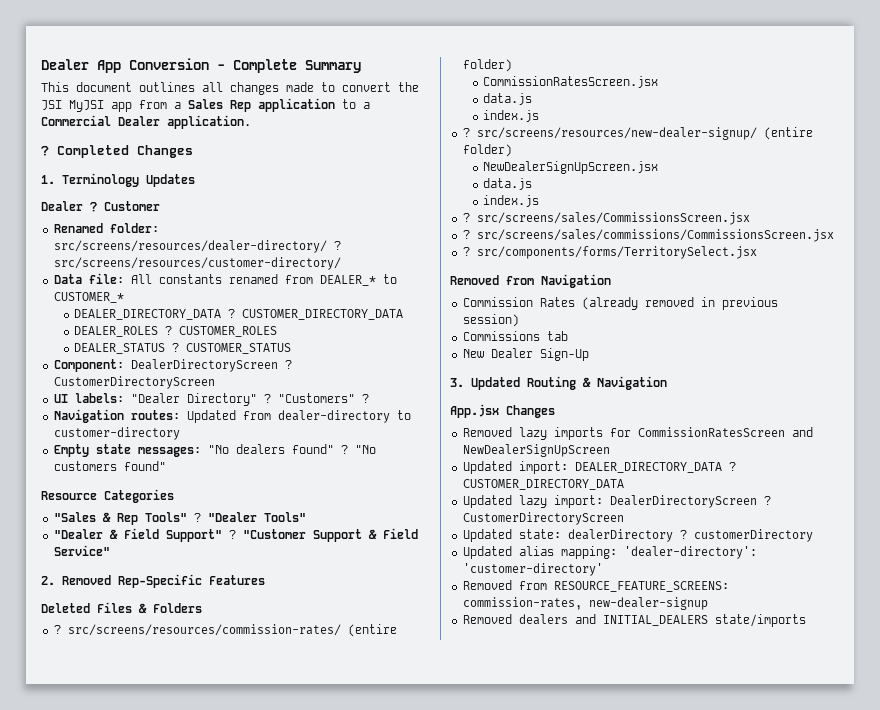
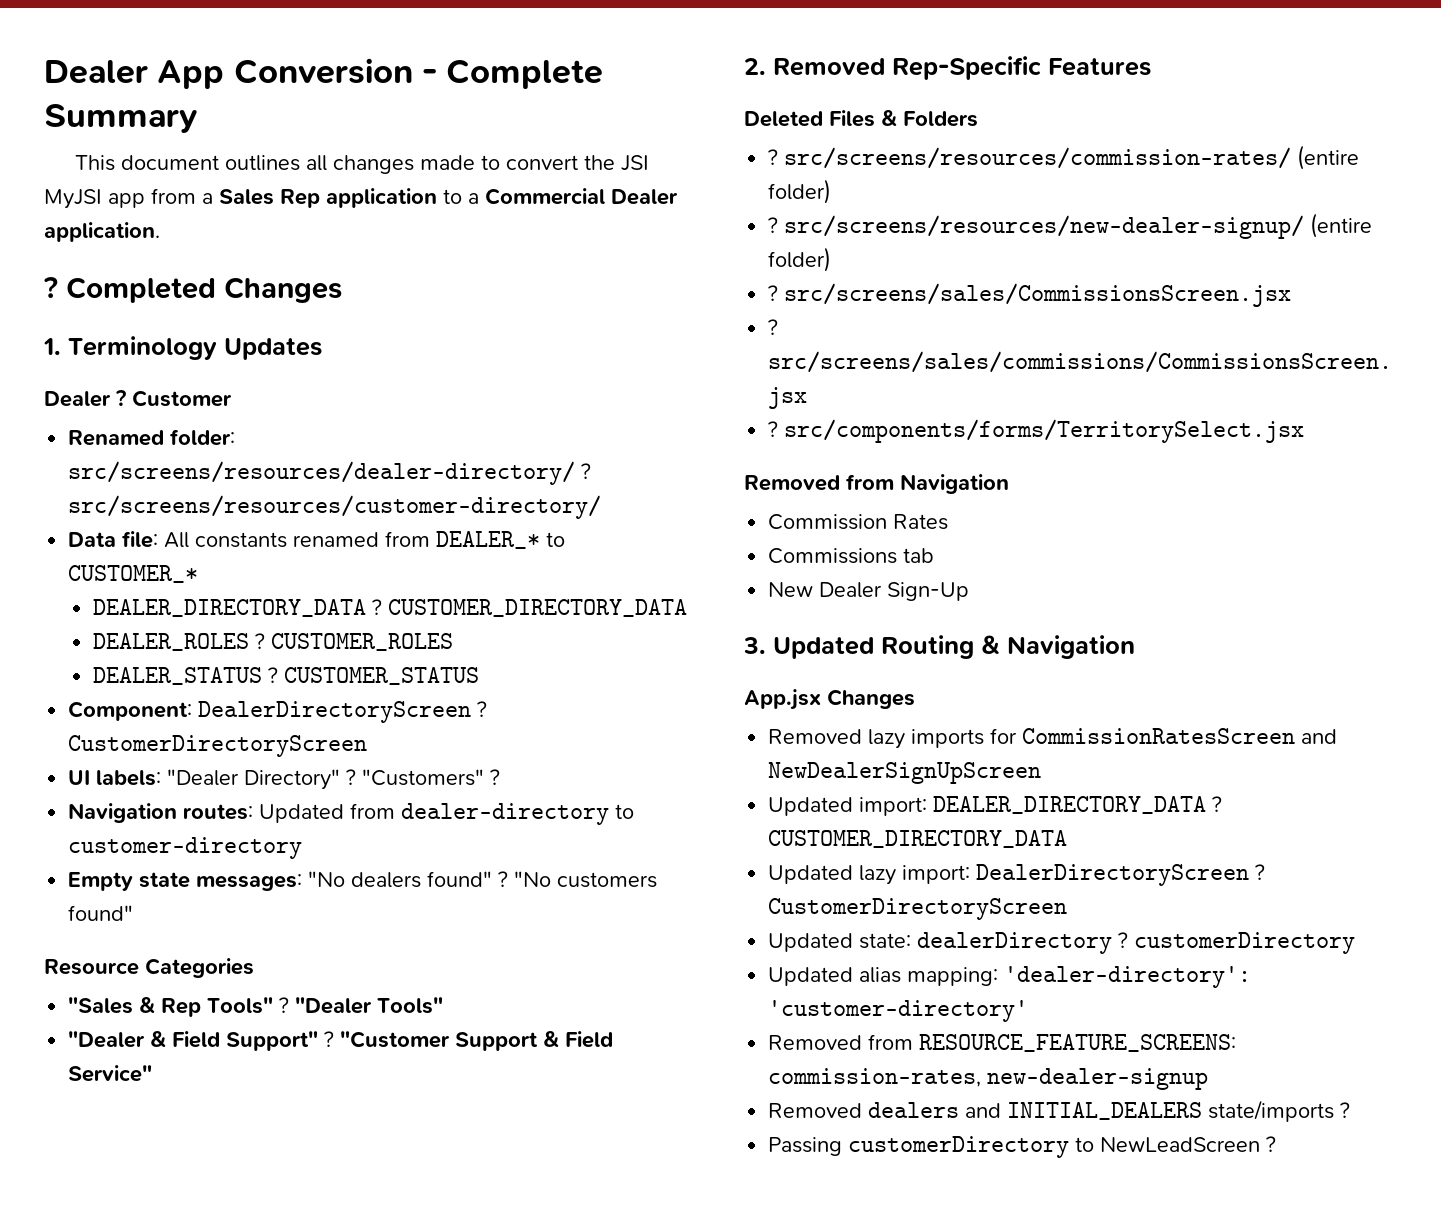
[483,76,659,88] [483,93,533,105] [483,110,540,122] // CommissionRatesScreen.jsx // data.js // index.js -> (832, 191) none
[483,161,659,174] [483,178,533,190] [483,195,540,207] // NewDealerSignUpScreen.jsx // data.js // index.js -> (832, 259) none
[581,297,778,310] [462,314,519,327] (already removed in previous session) -> (949, 522) none
(806, 620) none -> [1339,1102,1351,1118] [768,1136,1277,1158] ? // Passing customerDirectory to NewLeadScreen ?

